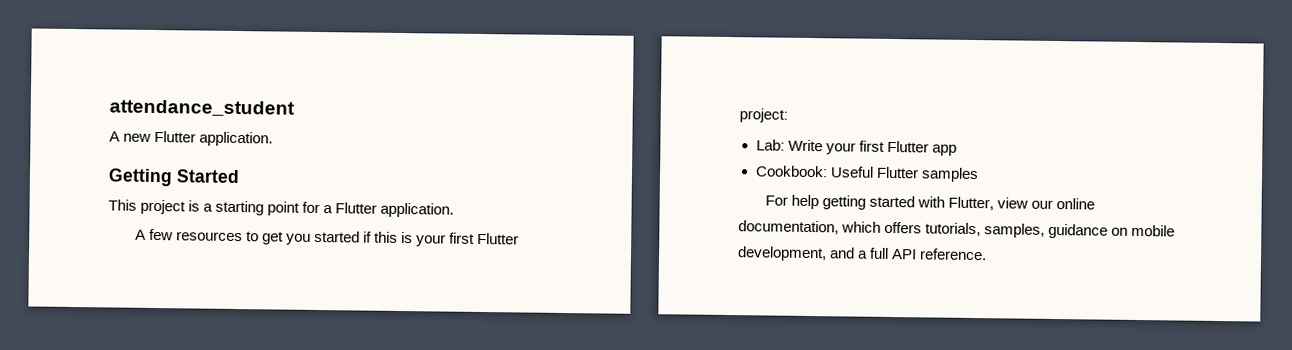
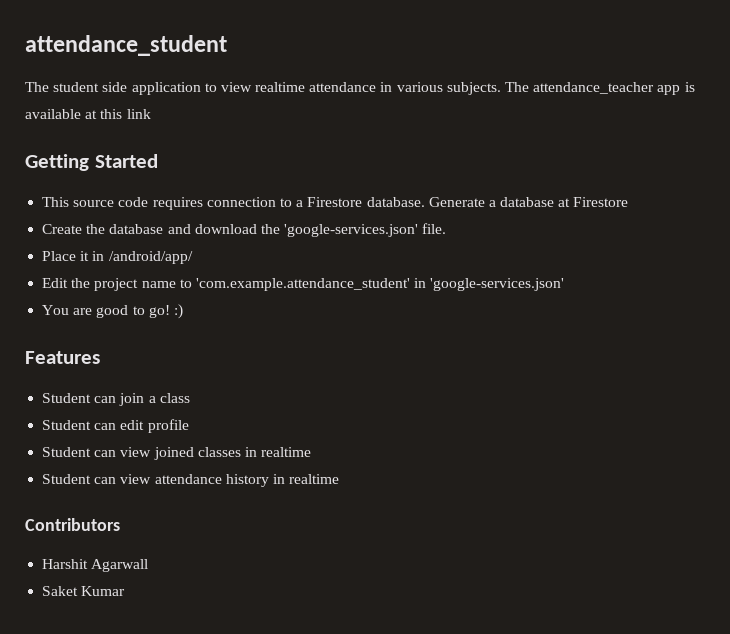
[109,130,274,147] [108,168,240,187] [108,199,455,218] [134,228,520,247] [739,108,788,123] [755,139,957,156] [754,165,979,183] [764,194,1095,211] [738,220,1176,239] [737,246,988,262] A new Flutter application. // Getting Started // This project is a starting point for a Flutter application. // A few resources to get you started if this is your first Flutter project: // Lab: Write your first Flutter app // Cookbook: Useful Flutter samples // For help getting started with Flutter, view our online documentation, which offers tutorials, samples, guidance on mobile development, and a full API reference. -> [25,82,695,95] [25,109,151,119] [25,154,158,171] [42,197,629,210] [42,223,447,237] [42,251,193,264] [42,278,565,291] [42,304,183,319] [25,351,100,364] [42,393,190,406] [42,419,189,433] [42,447,312,460] [42,474,340,487] [25,518,120,531] [42,559,149,572] [42,586,126,596] The student side application to view realtime attendance in various subjects. The attendance_teacher app is available at this link // Getting Started // This source code requires connection to a Firestore database. Generate a database at Firestore // Create the database and download the 'google-services.json' file. // Place it in /android/app/ // Edit the project name to 'com.example.attendance_student' in 'google-services.json' // You are good to go! :) // Features // Student can join a class // Student can edit profile // Student can view joined classes in realtime // Student can view attendance history in realtime // Contributors // Harshit Agarwall // Saket Kumar

